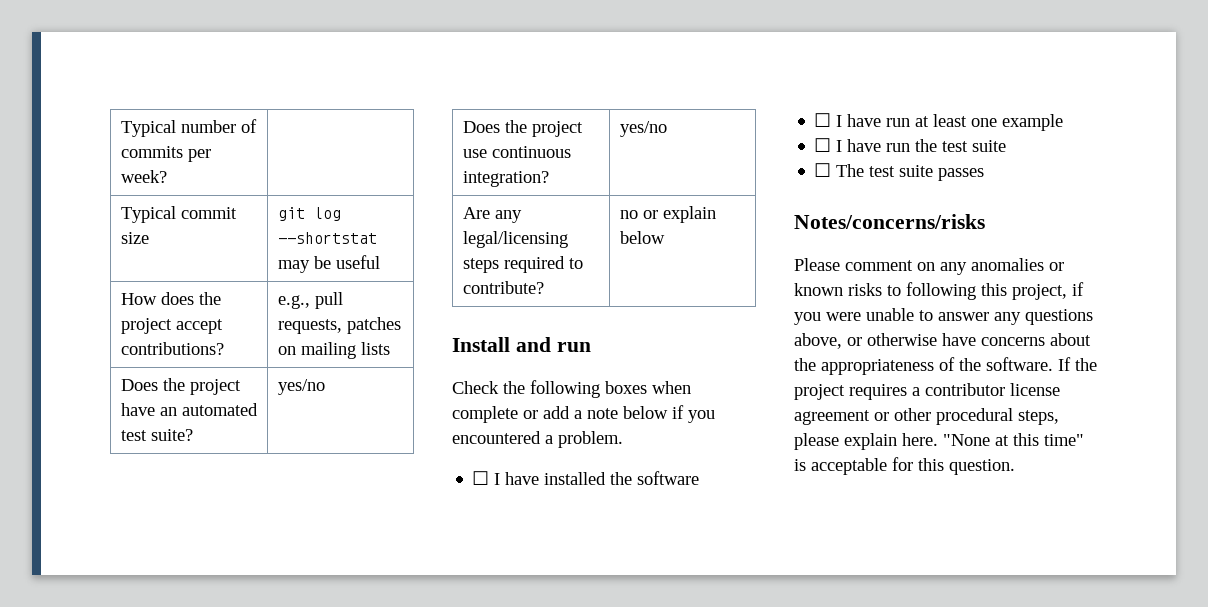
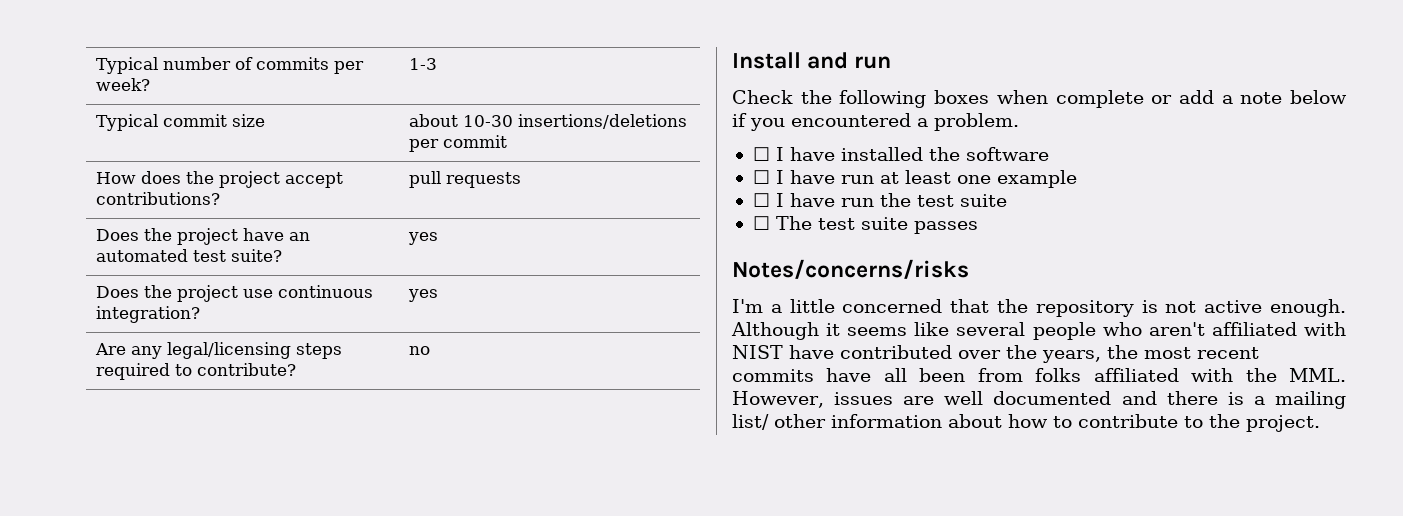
(167, 176) none -> [408,58,437,70] 1-3
[277,207,341,221] [277,232,377,244] [277,255,380,273] git log --shortstat may be useful -> [408,114,687,129] [408,135,507,152] about 10-30 insertions/deletions per commit
[277,292,343,309] [277,317,401,334] [277,342,390,359] e.g., pull requests, patches on mailing lists -> [408,171,521,188] pull requests
[277,379,325,395] yes/no -> [407,232,438,245] yes
[619,121,667,137] yes/no -> [407,289,438,302] yes
[642,206,716,223] [619,231,665,244] or explain below -> (430, 350) none
[794,258,1064,275] [794,282,1084,300] [794,308,1093,325] [794,333,1091,349] [794,357,1097,375] [794,383,1060,400] [794,408,1059,425] [794,433,1084,450] [794,457,1015,475] Please comment on any anomalies or known risks to following this project, if you were unable to answer any questions above, or otherwise have concerns about the appropriateness of the software. If the project requires a contributor license agreement or other procedural steps, please explain here. "None at this time" is acceptable for this question. -> [732,299,1346,317] [731,322,1346,340] [732,345,1259,363] [732,368,1346,382] [732,391,1346,409] [732,414,1320,432] I'm a little concerned that the repository is not active enough. Although it seems like several people who aren't affiliated with NIST have contributed over the years, the most recent commits have all been from folks affiliated with the MML. However, issues are well documented and there is a mailing list/ other information about how to contribute to the project.

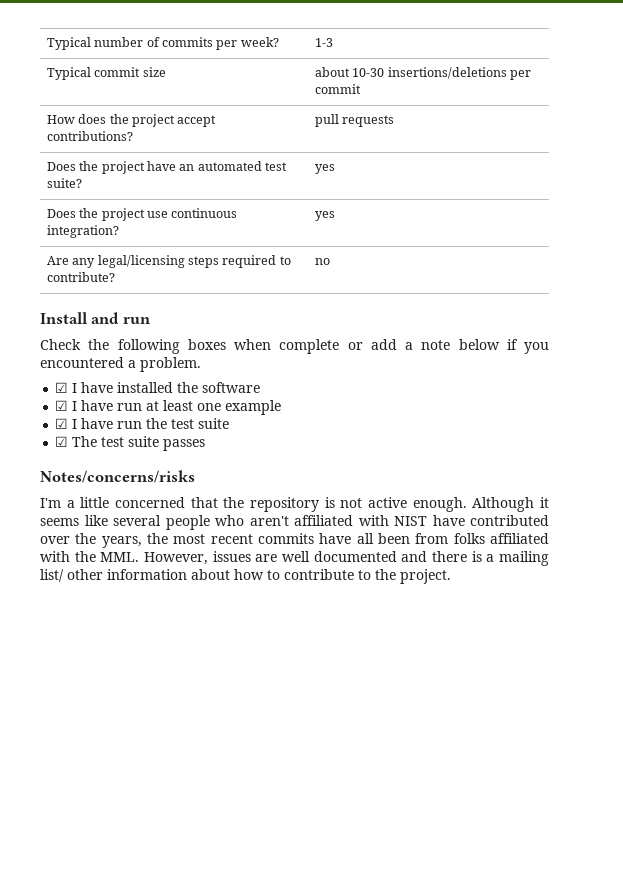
[752,147,770,161] ☐ -> [55,382,69,393] ☑
[752,170,770,184] ☐ -> [55,400,69,411] ☑
[752,193,770,207] ☐ -> [55,418,69,429] ☑
[752,216,770,230] ☐ -> [55,436,69,447] ☑

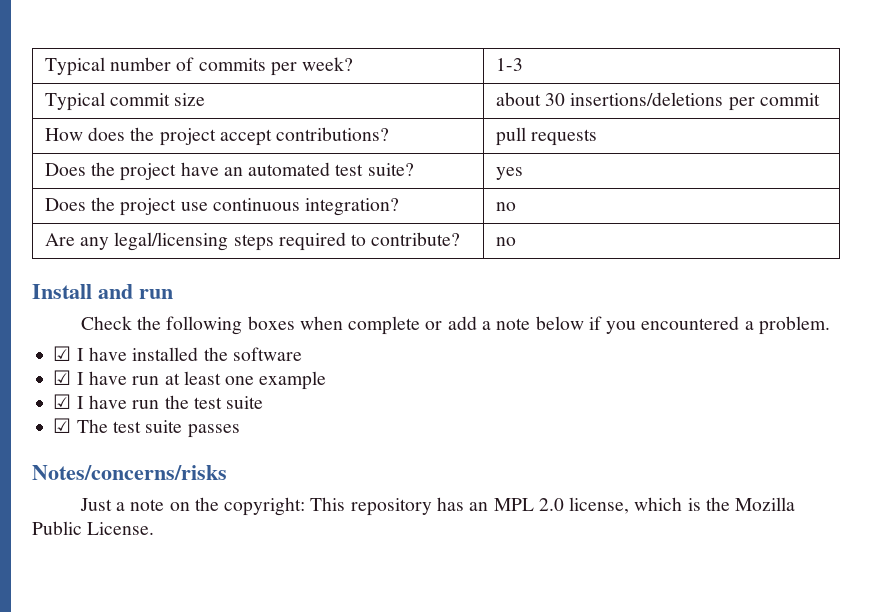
[352,68,385,77] 10-30 -> [545,93,566,106] 30
[314,211,335,221] yes -> [495,202,516,211] no
[40,497,550,512] [40,515,549,530] [40,533,549,548] [40,551,550,566] [40,569,451,584] I'm a little concerned that the repository is not active enough. Although it seems like several people who aren't affiliated with NIST have contributed over the years, the most recent commits have all been from folks affiliated with the MML. However, issues are well documented and there is a mailing list/ other information about how to contribute to the project. -> [79,497,796,516] [32,521,155,535] Just a note on the copyright: This repository has an MPL 2.0 license, which is the Mozilla Public License.

